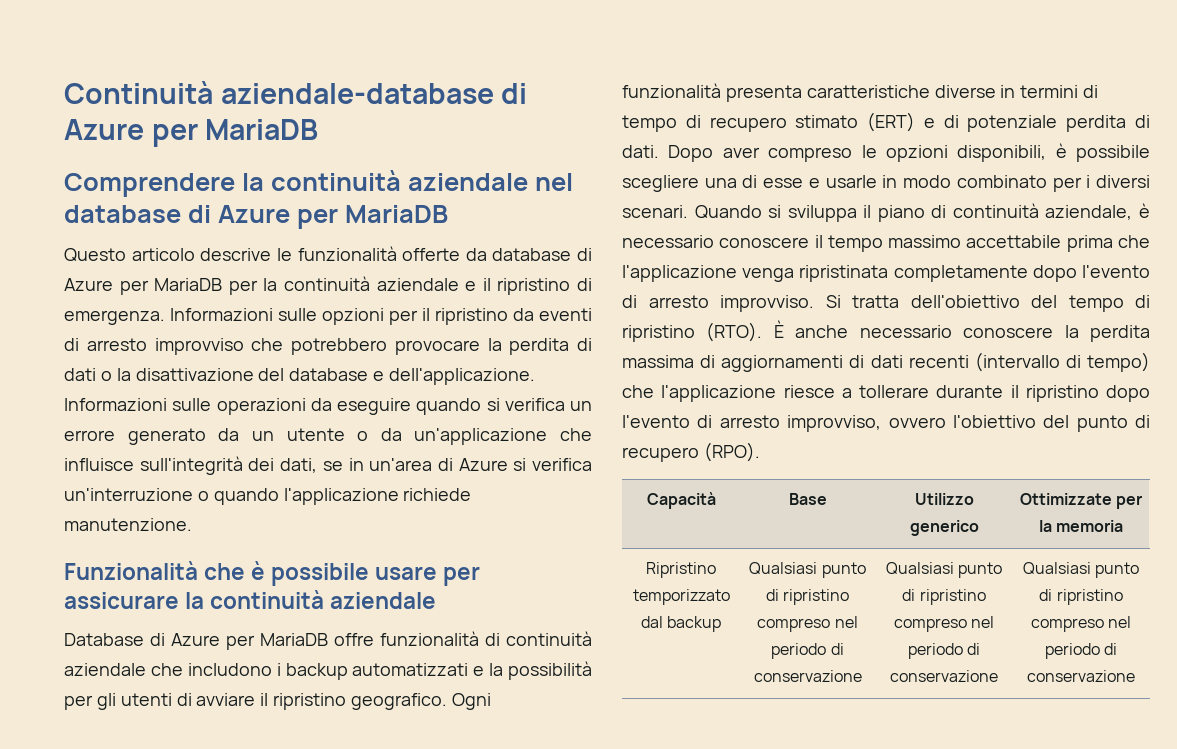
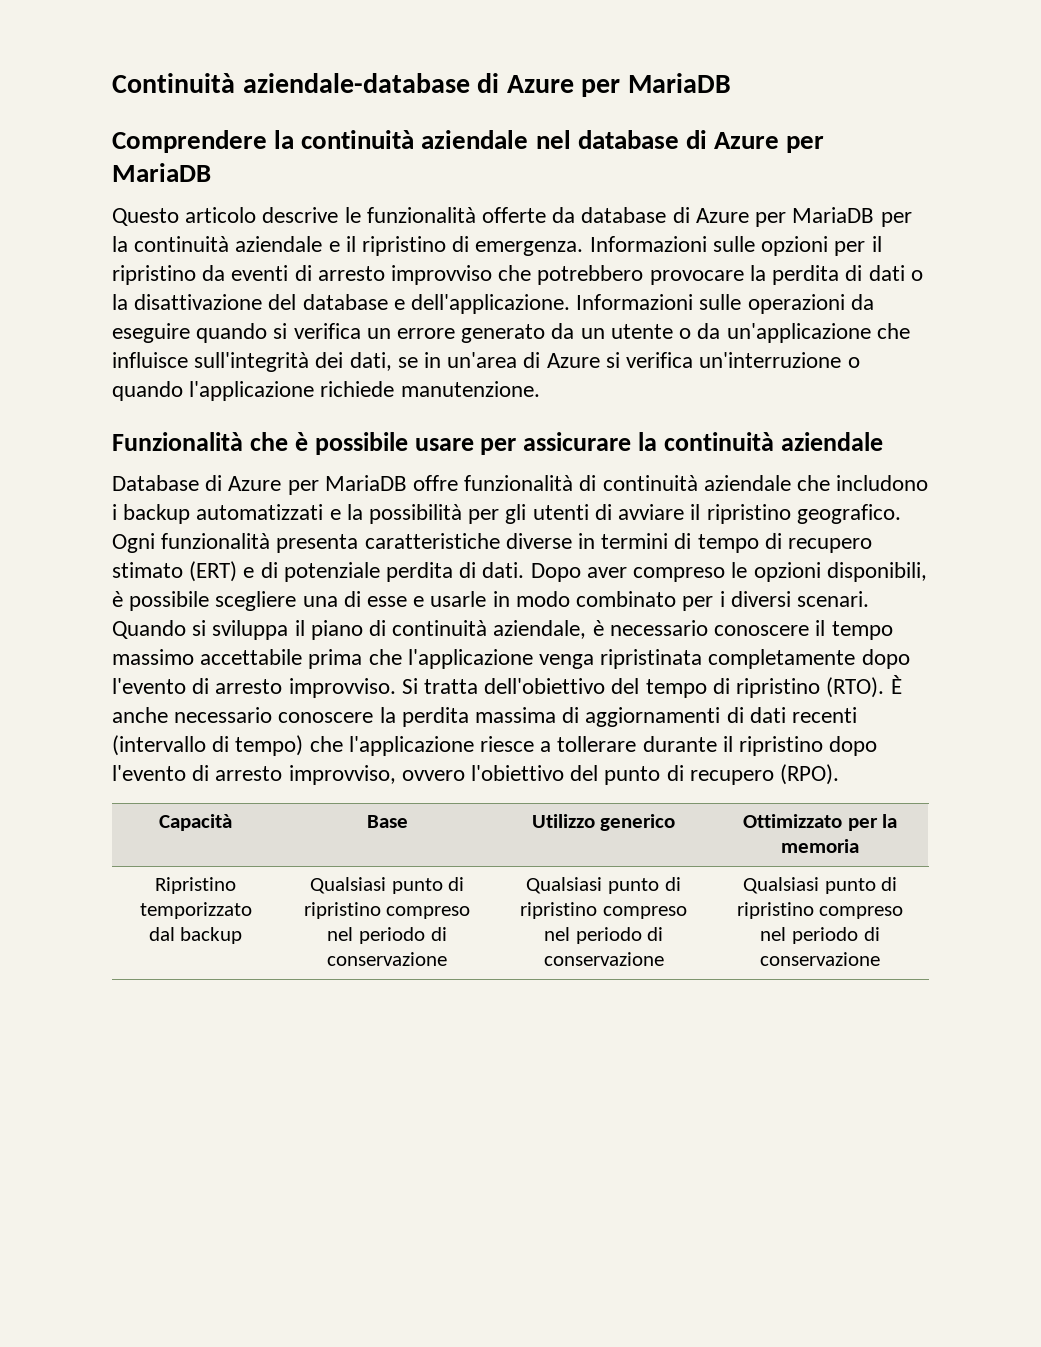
[1019,493,1112,505] Ottimizzate -> [742,814,842,828] Ottimizzato

